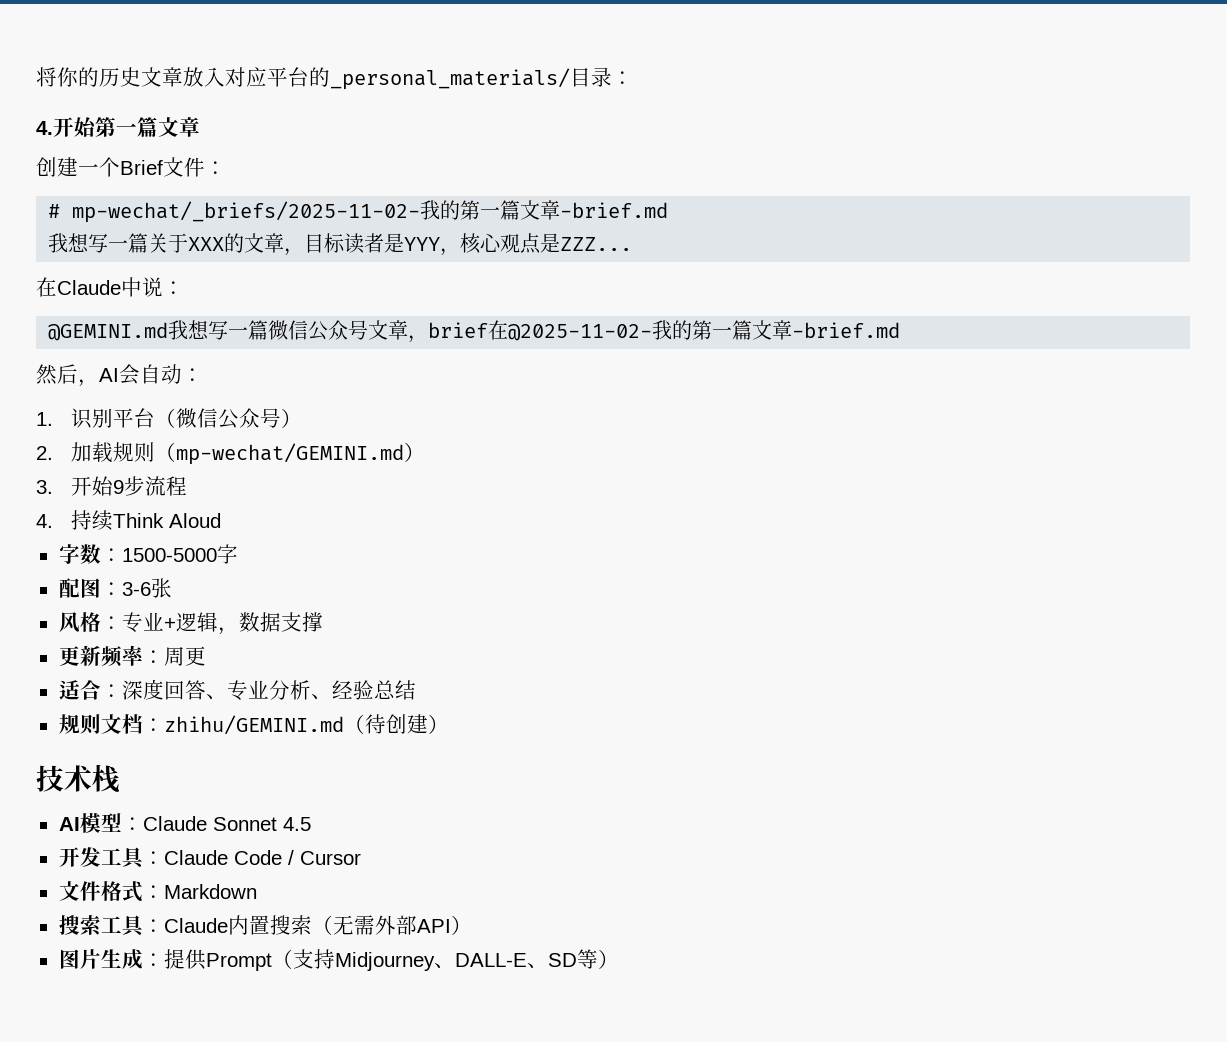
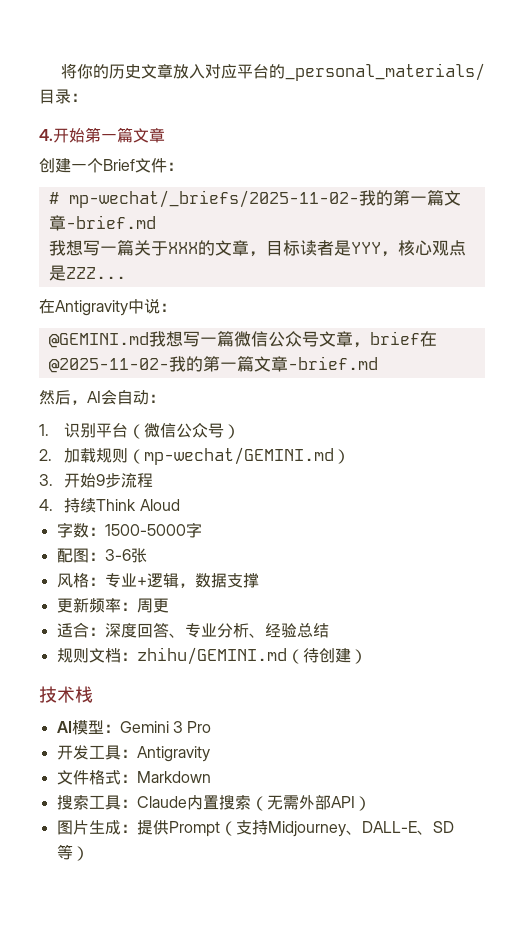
[57,280,121,295] Claude -> [55,300,128,316] Antigravity
[142,816,311,831] Claude Sonnet 4.5 -> [119,721,212,733] Gemini 3 Pro
[163,850,361,865] Claude Code / Cursor -> [136,746,210,762] Antigravity

